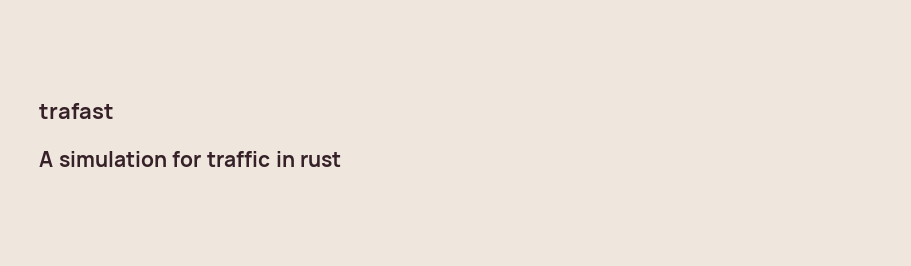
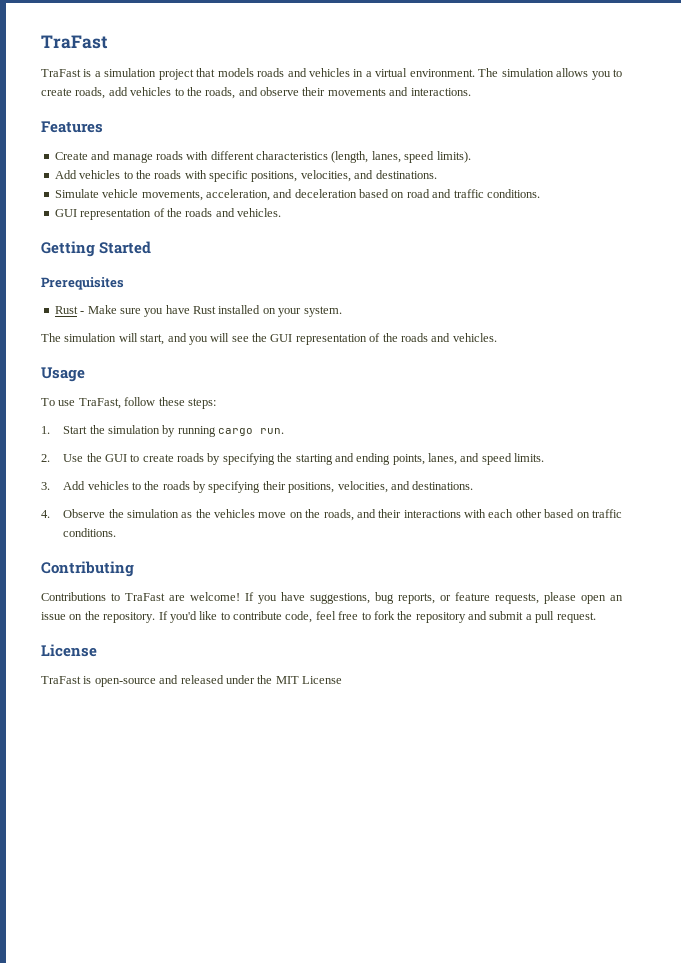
[39,103,114,119] [39,151,342,167] trafast // A simulation for traffic in rust -> [41,35,108,49] [41,68,623,80] [41,87,471,99] [41,121,103,133] [54,151,471,163] [54,170,437,182] [54,189,540,201] [54,208,281,220] [41,241,152,257] [41,277,124,290] [54,305,342,317] [41,333,497,345] [41,367,85,382] [41,397,216,409] [41,425,285,437] [41,453,545,465] [41,481,474,493] [41,509,622,521] [63,528,117,537] [41,561,134,577] [41,592,623,604] [41,611,596,623] [41,644,97,657] [41,675,342,687] TraFast // TraFast is a simulation project that models roads and vehicles in a virtual environment. The simulation allows you to create roads, add vehicles to the roads, and observe their movements and interactions. // Features // Create and manage roads with different characteristics (length, lanes, speed limits). // Add vehicles to the roads with specific positions, velocities, and destinations. // Simulate vehicle movements, acceleration, and deceleration based on road and traffic conditions. // GUI representation of the roads and vehicles. // Getting Started // Prerequisites // Rust - Make sure you have Rust installed on your system. // The simulation will start, and you will see the GUI representation of the roads and vehicles. // Usage // To use TraFast, follow these steps: // 1. Start the simulation by running cargo run. // 2. Use the GUI to create roads by specifying the starting and ending points, lanes, and speed limits. // 3. Add vehicles to the roads by specifying their positions, velocities, and destinations. // 4. Observe the simulation as the vehicles move on the roads, and their interactions with each other based on traffic conditions. // Contributing // Contributions to TraFast are welcome! If you have suggestions, bug reports, or feature requests, please open an issue on the repository. If you'd like to contribute code, feel free to fork the repository and submit a pull request. // License // TraFast is open-source and released under the MIT License

